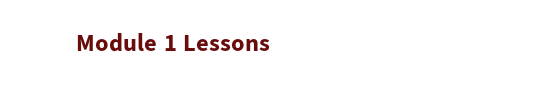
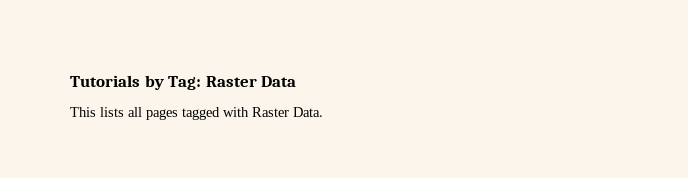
[76,33,271,52] Module 1 Lessons -> [70,75,297,90] [70,107,323,120] Tutorials by Tag: Raster Data // This lists all pages tagged with Raster Data.

